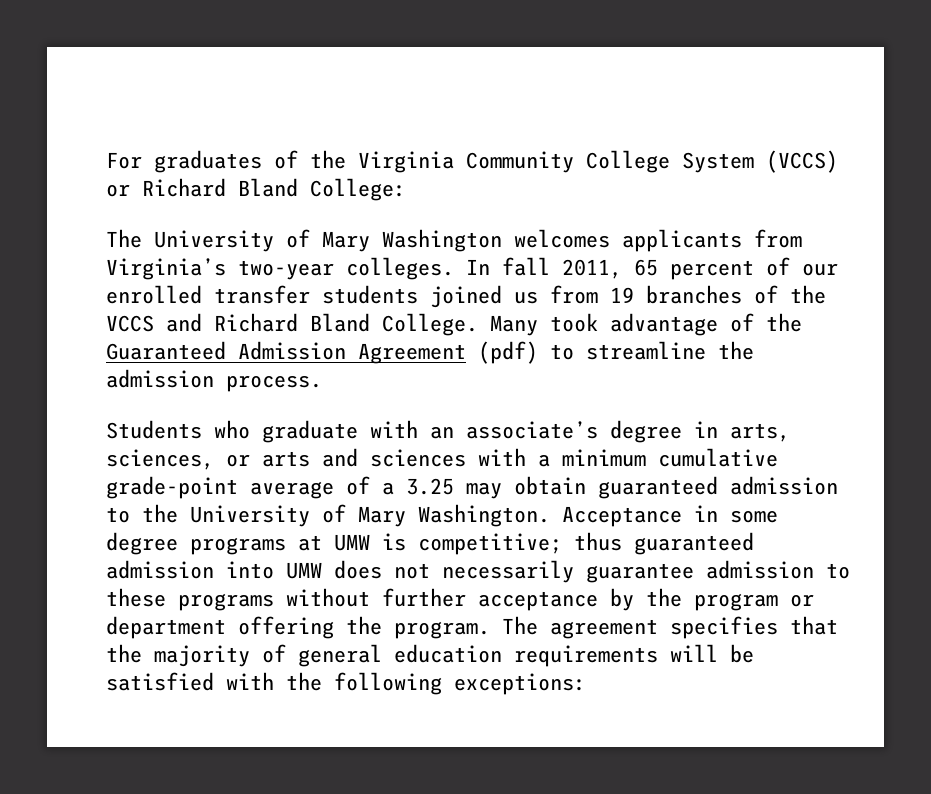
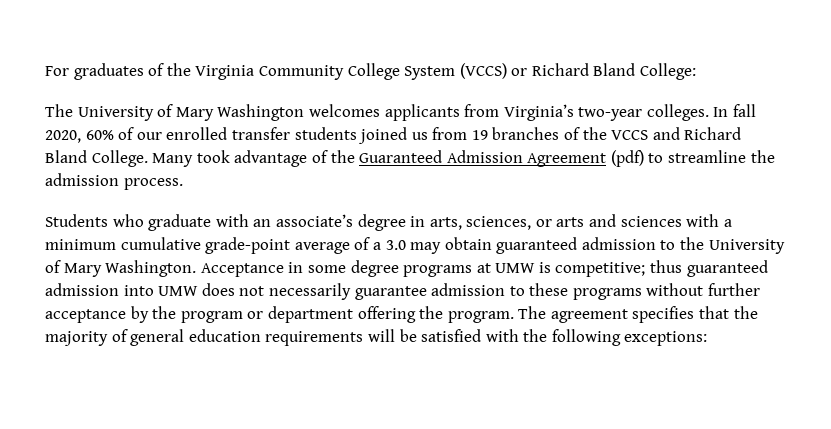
[562,259,754,280] 2011, 65 percent -> [45,130,114,143] 2020, 60%
[406,478,454,495] 3.25 -> [385,240,406,250] 3.0

